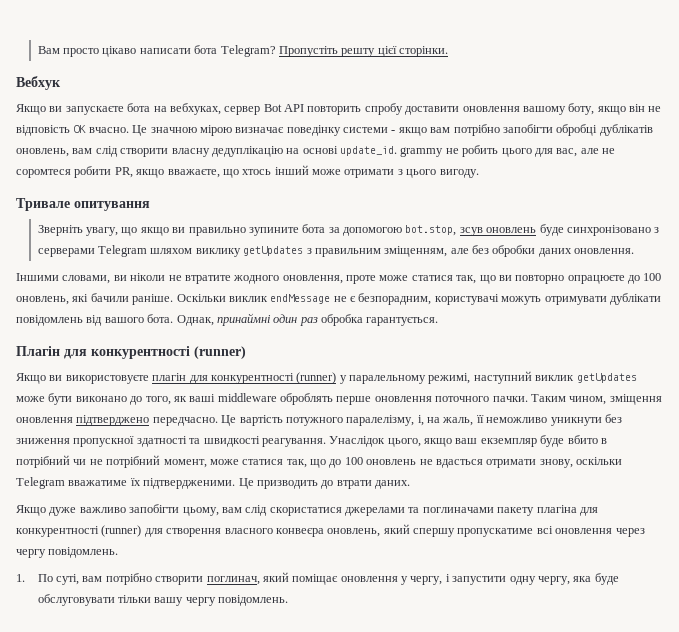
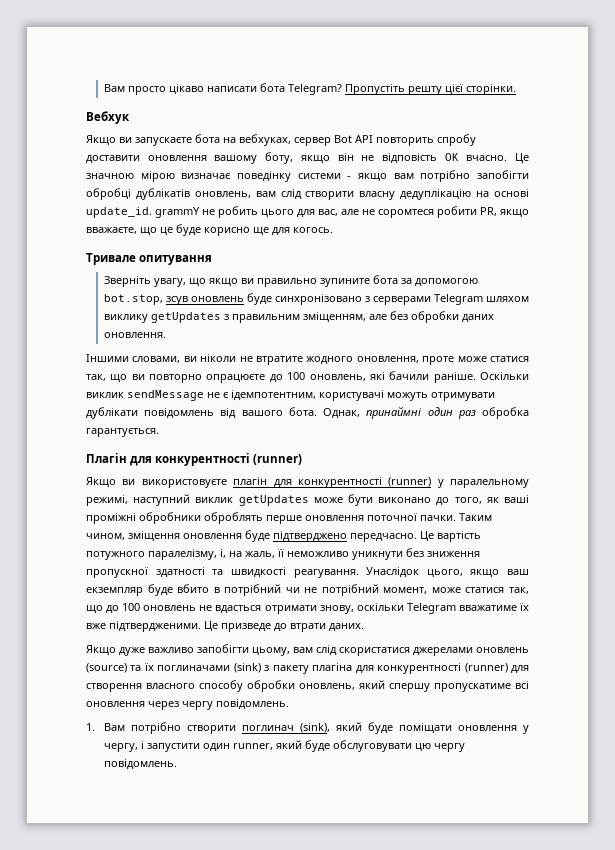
[400,147,444,157] grammy -> [155,207,200,218] grammY
[242,165,479,178] хтось інший може отримати з цього вигоду. -> [160,224,333,236] це буде корисно ще для когось.
[270,294,331,304] endMessage -> [127,390,204,401] sendMessage
[358,293,432,305] безпорадним, -> [231,390,316,401] ідемпотентним,
[217,393,277,402] middleware -> [86,512,201,524] проміжні обробники
[435,396,490,402] поточного -> [367,513,417,521] поточної
(73, 420) none -> [245,530,270,542] буде
(141, 482) none -> [86,623,106,629] вже
[256,480,318,489] призводить -> [221,623,271,632] призведе
[408,507,494,513] та поглиначами -> [476,647,529,653] [86,663,270,673] оновлень (source) та їх поглиначами (sink) з
[275,528,324,537] конвеєра -> [199,680,295,692] способу обробки
[37,572,339,585] По суті, вам потрібно створити поглинач, який поміщає -> [103,722,452,734] Вам потрібно створити поглинач (sink), який буде поміщати
[509,573,619,585] [37,594,184,606] одну чергу, яка буде обслуговувати тільки вашу -> [202,740,431,752] один runner, який буде обслуговувати цю

